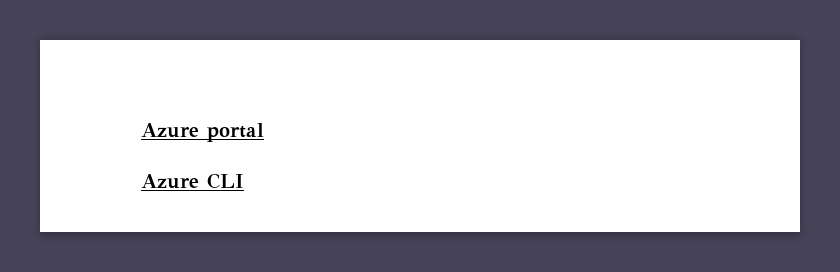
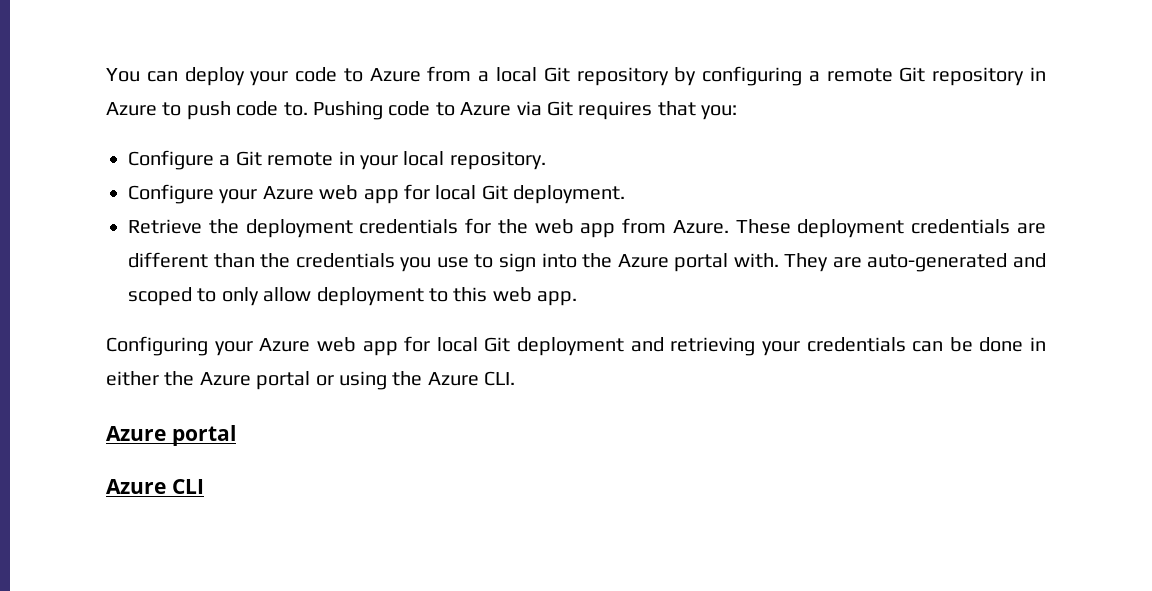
(141, 130) none -> [106,66,1047,86] [106,101,738,120] [128,150,546,170] [128,184,626,204] [128,218,1046,238] [128,252,1046,272] [128,287,578,306] [106,336,1046,356] [106,371,516,390] You can deploy your code to Azure from a local Git repository by configuring a remote Git repository in Azure to push code to. Pushing code to Azure via Git requires that you: // Configure a Git remote in your local repository. // Configure your Azure web app for local Git deployment. // Retrieve the deployment credentials for the web app from Azure. These deployment credentials are different than the credentials you use to sign into the Azure portal with. They are auto-generated and scoped to only allow deployment to this web app. // Configuring your Azure web app for local Git deployment and retrieving your credentials can be done in either the Azure portal or using the Azure CLI. //

